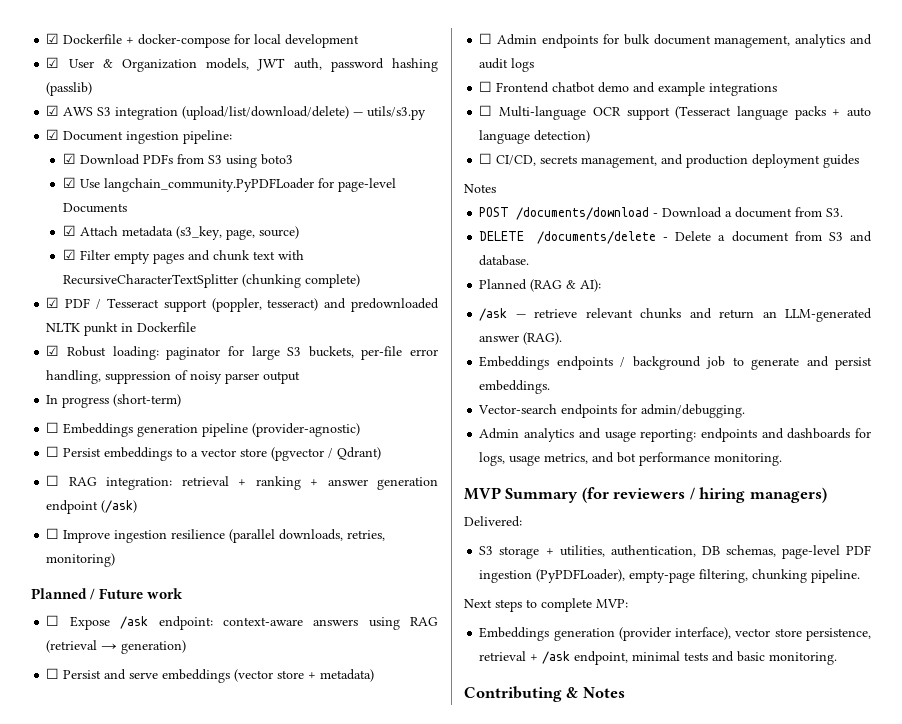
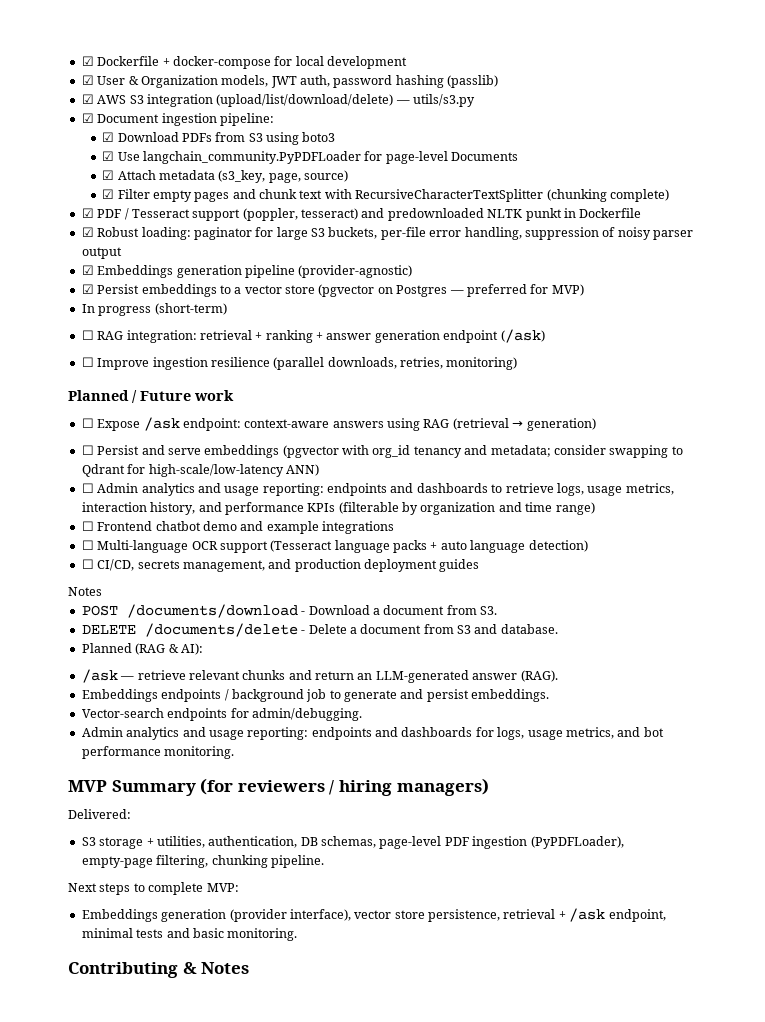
[46,394,182,408] [46,422,60,433] In progress (short-term) // ☐ -> [81,265,94,275] ☑
[46,446,60,457] ☐ -> [81,284,94,294] ☑
[328,447,382,460] / Qdrant) -> [377,284,584,297] [81,303,227,316] on Postgres — preferred for MVP) // In progress (short-term)
[234,669,375,682] [479,33,872,48] [479,58,535,72] (vector store + metadata) // ☐ Admin endpoints for bulk document management, analytics and audit logs -> [282,445,683,458] [81,464,319,477] [81,483,674,496] [81,502,595,515] (pgvector with org_id tenancy and metadata; consider swapping to Qdrant for high-scale/low-latency ANN) // ☐ Admin analytics and usage reporting: endpoints and dashboards to retrieve logs, usage metrics, interaction history, and performance KPIs (filterable by organization and time range)

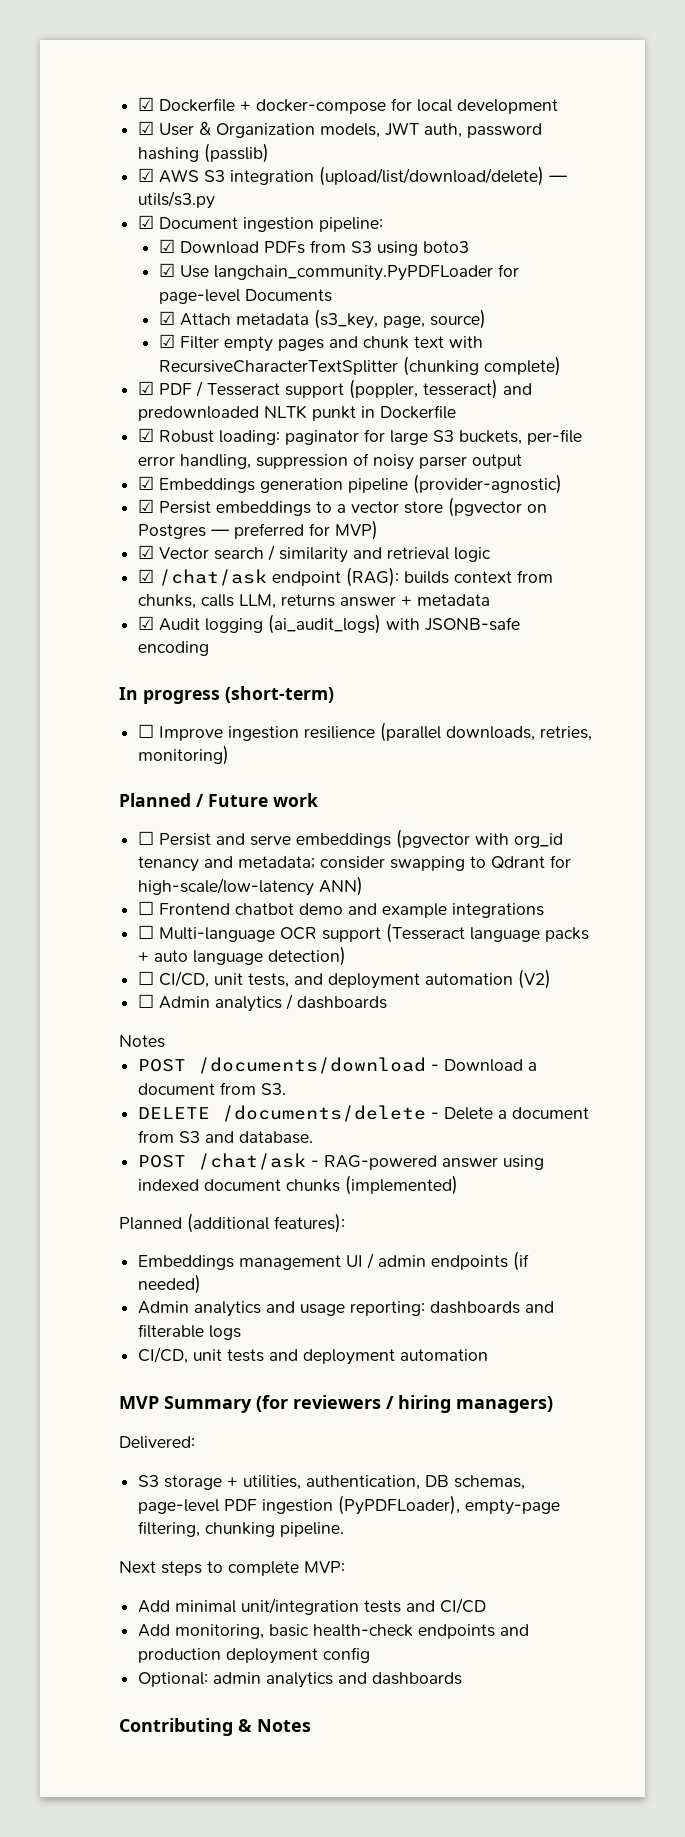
[81,303,227,316] [81,329,545,343] In progress (short-term) // ☐ RAG integration: retrieval + ranking + answer generation endpoint (/ask) -> [138,545,492,563] [138,567,554,587] [138,594,491,609] [138,614,521,634] [138,641,210,656] [119,686,334,704] ☑ Vector search / similarity and retrieval logic // ☑ /chat/ask endpoint (RAG): builds context from chunks, calls LLM, returns answer + metadata // ☑ Audit logging (ai_audit_logs) with JSONB-safe encoding // In progress (short-term)
[81,417,596,431] // ☐ Expose /ask endpoint: context-aware answers using RAG (retrieval → generation) -> (318, 800) none
[81,483,674,496] [81,502,595,515] // ☐ Admin analytics and usage reporting: endpoints and dashboards to retrieve logs, usage metrics, interaction history, and performance KPIs (filterable by organization and time range) -> (364, 886) none
[137,559,480,572] secrets management, and production deployment guides -> [214,969,552,989] [138,994,388,1012] unit tests, and deployment automation (V2) // ☐ Admin analytics / dashboards
[81,643,203,655] [81,669,558,683] [81,689,550,702] [81,708,362,721] [81,727,664,740] [81,746,235,759] Planned (RAG & AI): // /ask — retrieve relevant chunks and return an LLM-generated answer (RAG). // Embeddings endpoints / background job to generate and persist embeddings. // Vector-search endpoints for admin/debugging. // Admin analytics and usage reporting: endpoints and dashboards for logs, usage metrics, and bot performance monitoring. -> [138,1153,545,1170] [138,1175,459,1195] [119,1213,345,1233] [138,1251,530,1271] [138,1274,202,1294] [138,1301,555,1317] [138,1324,242,1340] [138,1347,489,1365] POST /chat/ask - RAG-powered answer using indexed document chunks (implemented) // Planned (additional features): // Embeddings management UI / admin endpoints (if needed) // Admin analytics and usage reporting: dashboards and filterable logs // CI/CD, unit tests and deployment automation
[81,908,666,922] [81,928,298,941] Embeddings generation (provider interface), vector store persistence, retrieval + /ask endpoint, minimal tests and basic monitoring. -> [138,1598,487,1615] [138,1624,530,1639] [138,1647,371,1664] [138,1672,463,1688] Add minimal unit/integration tests and CI/CD // Add monitoring, basic health-check endpoints and production deployment config // Optional: admin analytics and dashboards

